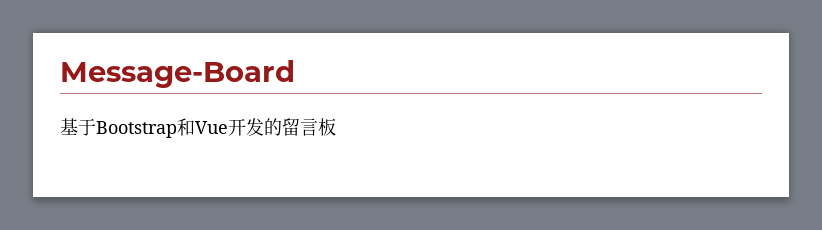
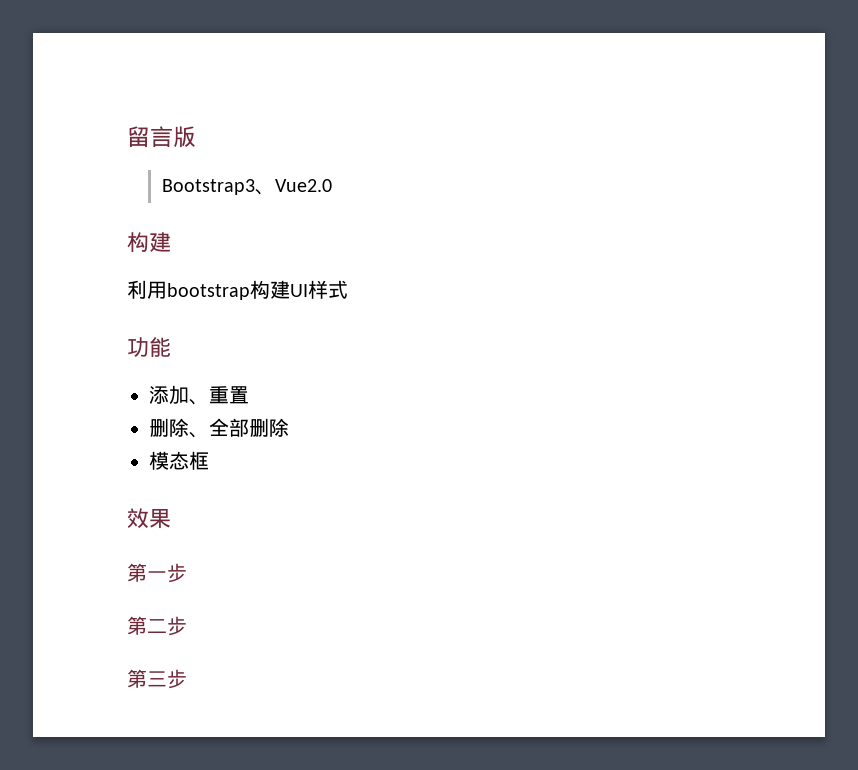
[60,60,295,88] [60,118,336,138] Message-Board // 基于Bootstrap和Vue开发的留言板 -> [127,126,196,148] [162,179,333,195] [127,232,171,252] [127,280,348,300] [127,337,171,357] [149,385,249,405] [149,418,289,438] [149,451,209,470] [127,508,171,529] [127,563,187,583] [127,616,187,636] [127,669,187,689] 留言版 // Bootstrap3、Vue2.0 // 构建 // 利用bootstrap构建UI样式 // 功能 // 添加、重置 // 删除、全部删除 // 模态框 // 效果 // 第一步 // 第二步 // 第三步

